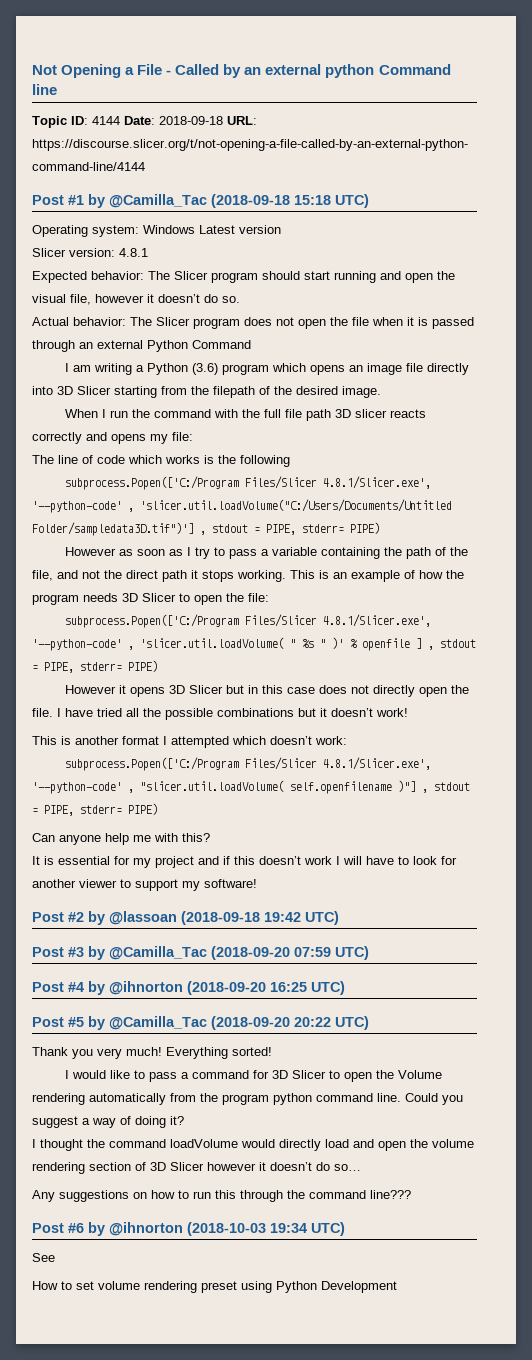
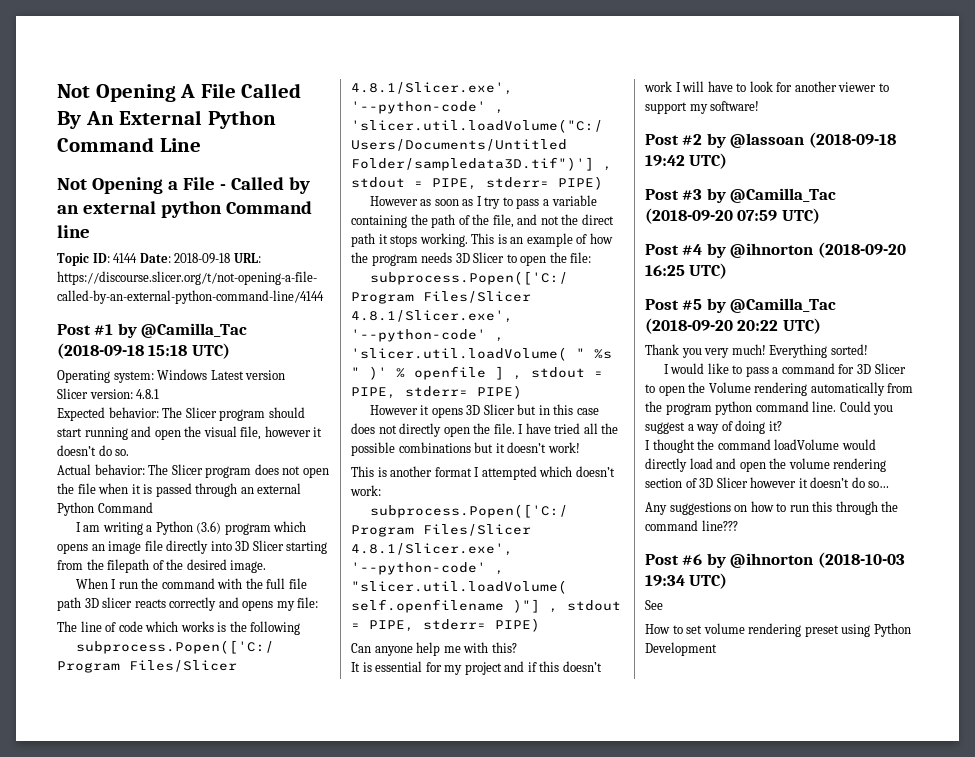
[32,64,122,78] Not Opening -> [57,83,302,102] [57,110,276,129] [57,137,201,152] [57,177,163,194] Not Opening A File Called By An External Python Command Line // Not Opening

